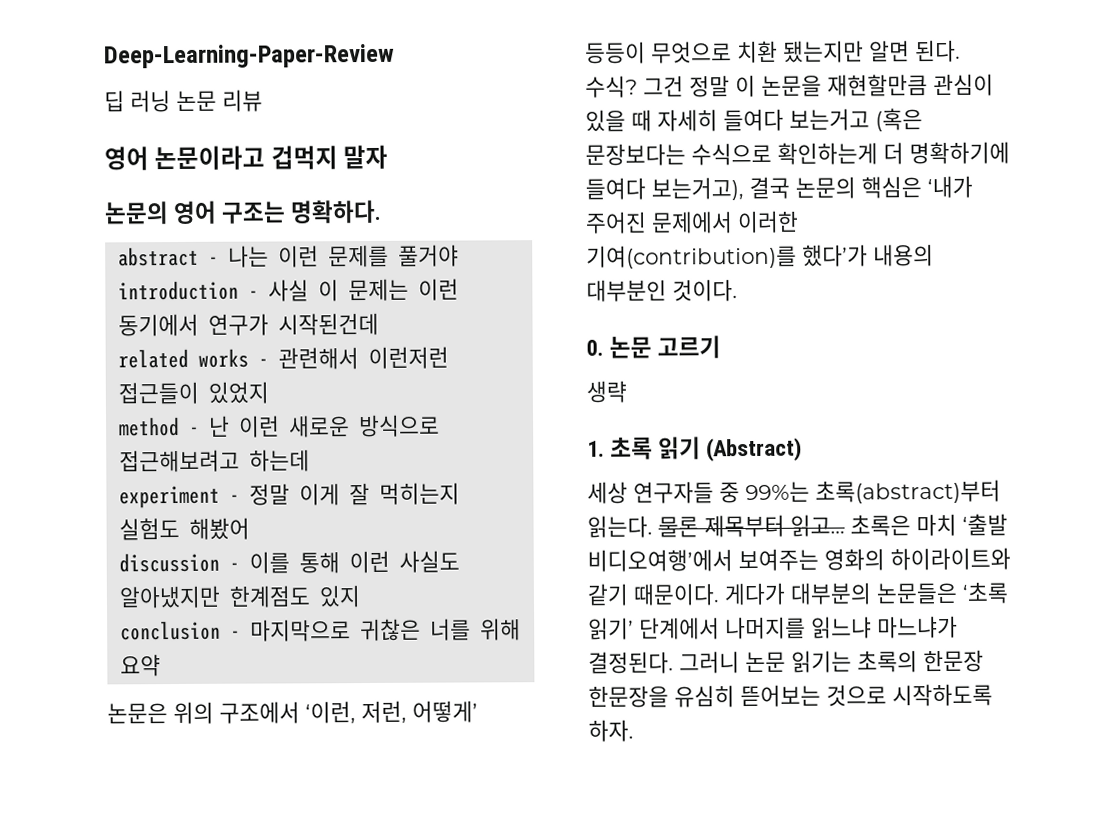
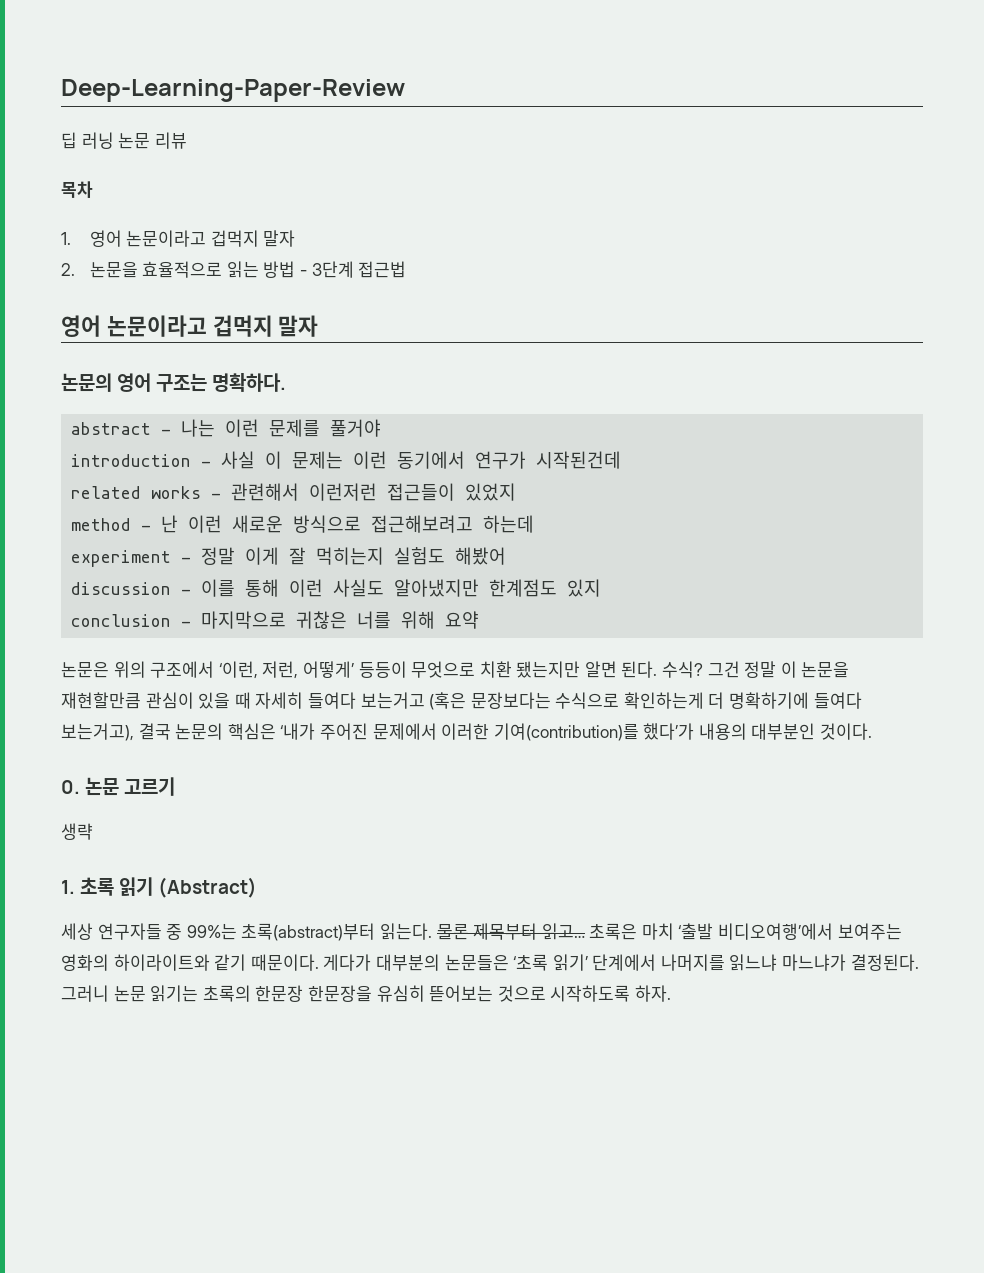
(263, 100) none -> [61,181,93,198] [61,230,296,247] [61,261,407,278] // 목차 // 1. 영어 논문이라고 겁먹지 말자 // 2. 논문을 효율적으로 읽는 방법 - 3단계 접근법

